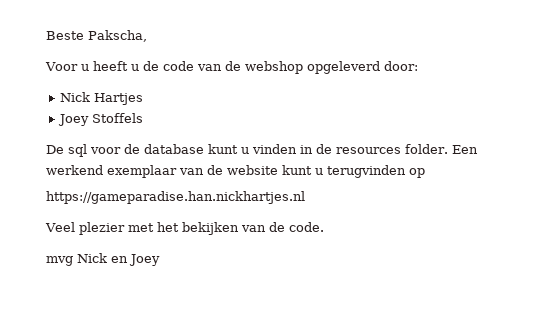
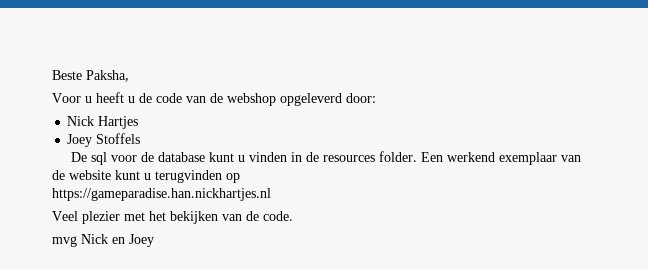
[88,30,147,42] Pakscha, -> [86,70,129,82] Paksha,

